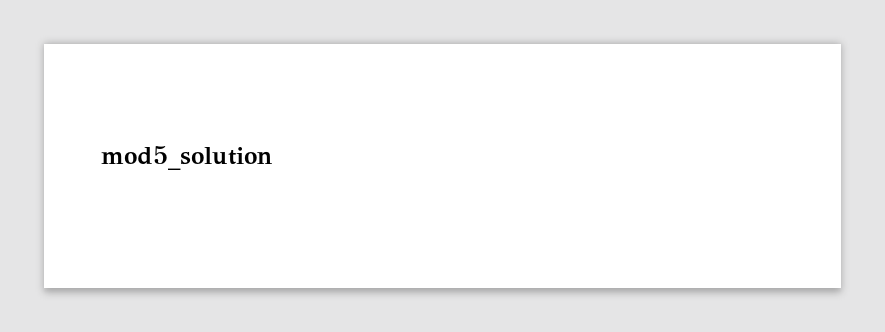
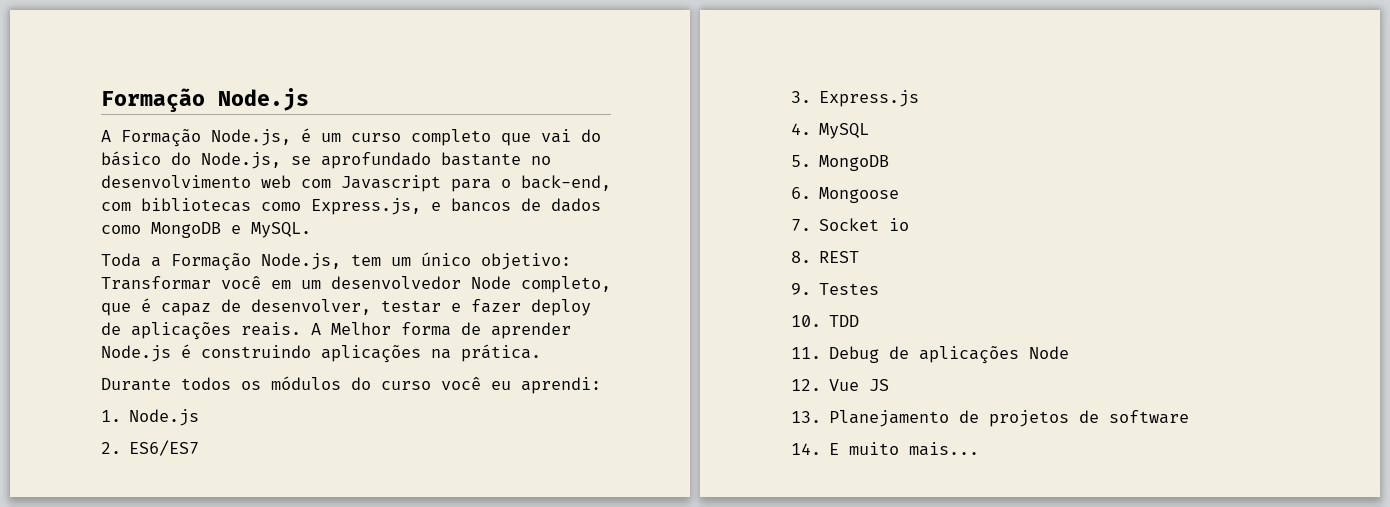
[101,146,272,170] mod5_solution -> [101,88,309,112] [101,128,601,147] [101,151,551,169] [101,175,611,192] [101,198,601,215] [101,222,311,238] [101,252,571,271] [101,276,611,293] [101,298,591,316] [101,322,571,340] [101,344,541,363] [101,376,601,394] [101,409,200,426] [101,440,200,456] [791,90,920,107] [791,123,870,139] [791,155,890,171] [791,187,900,203] [791,218,910,231] [791,251,860,263] [791,283,880,295] [791,315,860,327] [791,346,1070,364] [791,379,890,391] [791,410,1190,427] [791,442,980,456] Formação Node.js // A Formação Node.js, é um curso completo que vai do básico do Node.js, se aprofundado bastante no desenvolvimento web com Javascript para o back-end, com bibliotecas como Express.js, e bancos de dados como MongoDB e MySQL. // Toda a Formação Node.js, tem um único objetivo: Transformar você em um desenvolvedor Node completo, que é capaz de desenvolver, testar e fazer deploy de aplicações reais. A Melhor forma de aprender Node.js é construindo aplicações na prática. // Durante todos os módulos do curso você eu aprendi: // 1. Node.js // 2. ES6/ES7 // 3. Express.js // 4. MySQL // 5. MongoDB // 6. Mongoose // 7. Socket io // 8. REST // 9. Testes // 10. TDD // 11. Debug de aplicações Node // 12. Vue JS // 13. Planejamento de projetos de software // 14. E muito mais...

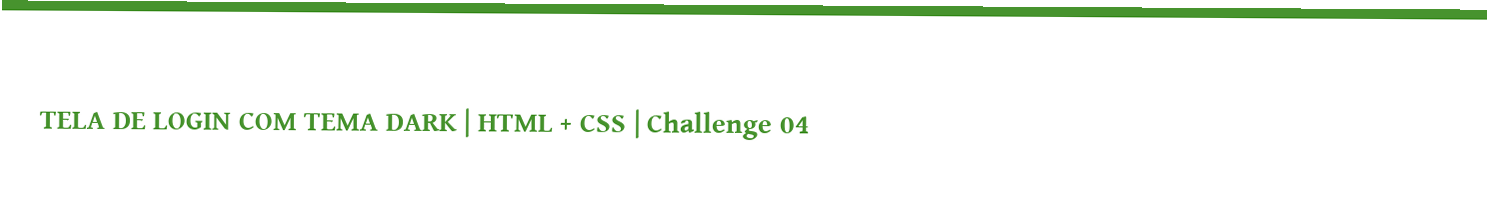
[101,88,309,112] [101,128,601,147] [101,151,551,169] [101,175,611,192] [101,198,601,215] [101,222,311,238] [101,252,571,271] [101,276,611,293] [101,298,591,316] [101,322,571,340] [101,344,541,363] [101,376,601,394] [101,409,200,426] [101,440,200,456] [791,90,920,107] [791,123,870,139] [791,155,890,171] [791,187,900,203] [791,218,910,231] [791,251,860,263] [791,283,880,295] [791,315,860,327] [791,346,1070,364] [791,379,890,391] [791,410,1190,427] [791,442,980,456] Formação Node.js // A Formação Node.js, é um curso completo que vai do básico do Node.js, se aprofundado bastante no desenvolvimento web com Javascript para o back-end, com bibliotecas como Express.js, e bancos de dados como MongoDB e MySQL. // Toda a Formação Node.js, tem um único objetivo: Transformar você em um desenvolvedor Node completo, que é capaz de desenvolver, testar e fazer deploy de aplicações reais. A Melhor forma de aprender Node.js é construindo aplicações na prática. // Durante todos os módulos do curso você eu aprendi: // 1. Node.js // 2. ES6/ES7 // 3. Express.js // 4. MySQL // 5. MongoDB // 6. Mongoose // 7. Socket io // 8. REST // 9. Testes // 10. TDD // 11. Debug de aplicações Node // 12. Vue JS // 13. Planejamento de projetos de software // 14. E muito mais... -> [39,108,810,141] TELA DE LOGIN COM TEMA DARK | HTML + CSS | Challenge 04

